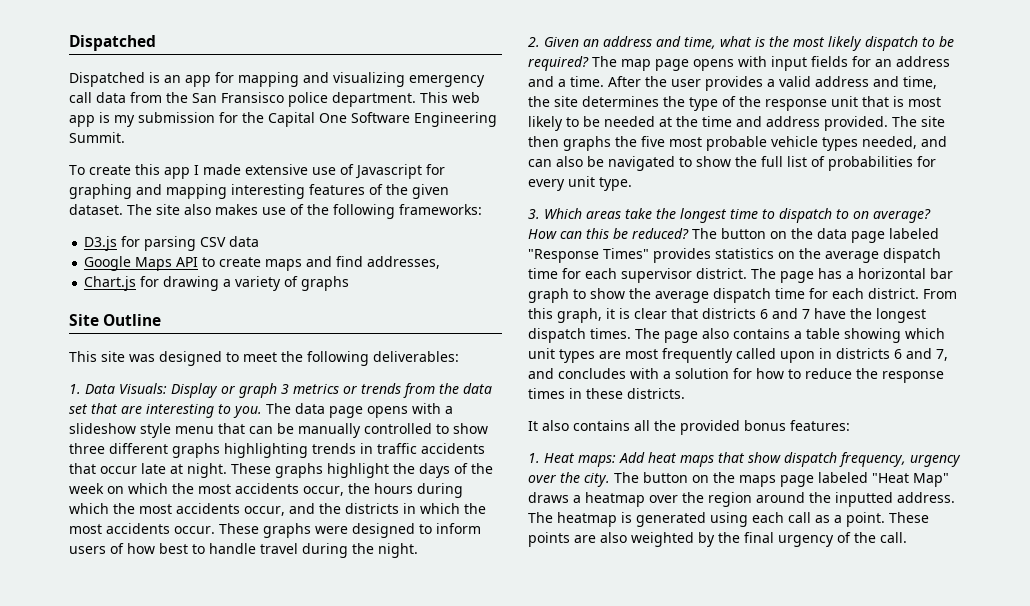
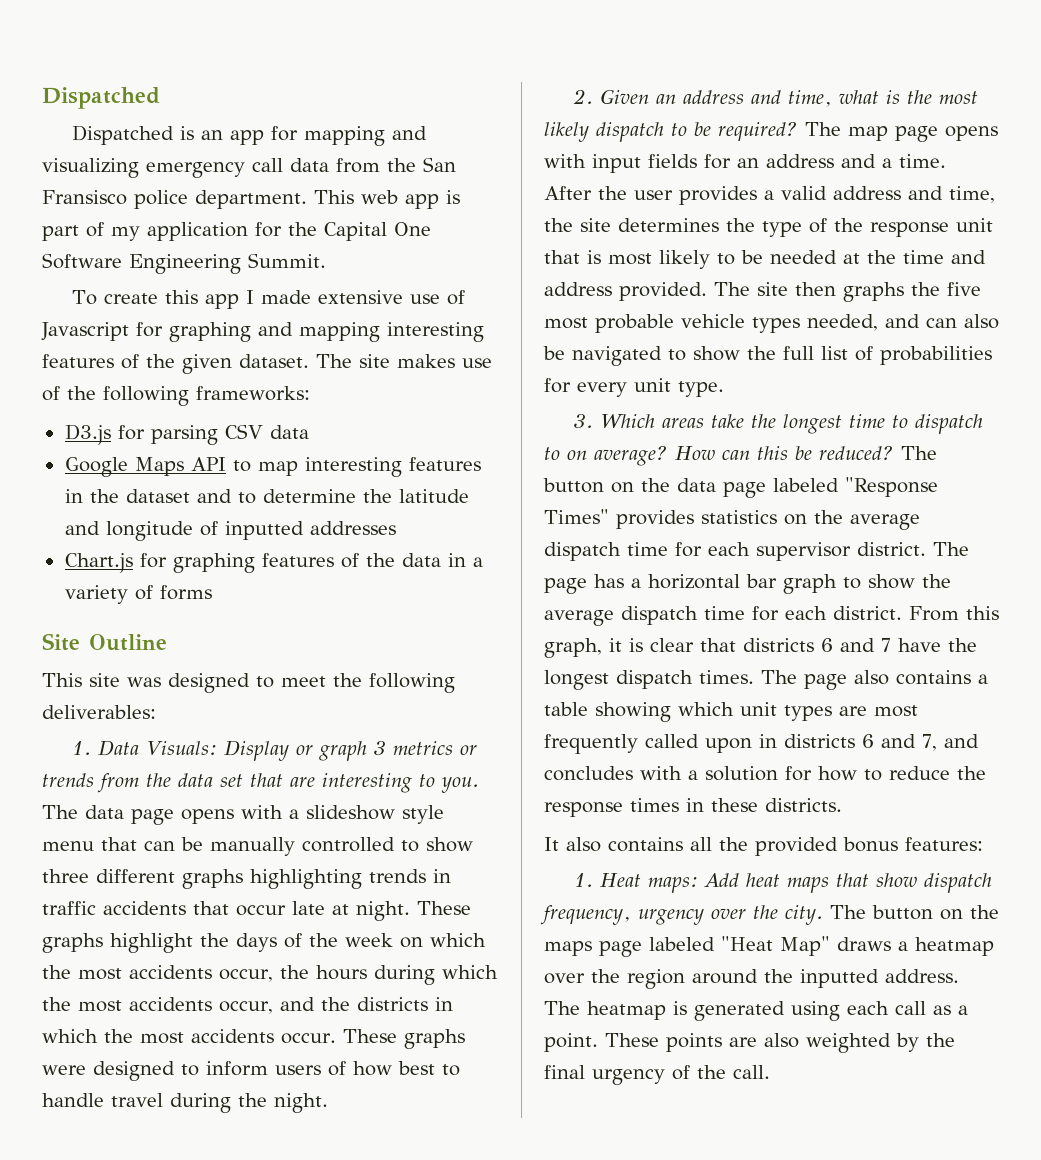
[114,112,215,127] my submission -> [42,222,248,241] part of my application
[184,204,211,215] also -> (390, 361) none
[219,256,441,271] [84,276,220,291] create maps and find addresses, // Chart.js for drawing -> [257,457,481,477] [64,489,469,504] [64,521,396,541] [64,553,466,573] map interesting features in the dataset and to determine the latitude and longitude of inputted addresses // Chart.js for graphing features of the data in
[301,276,350,291] graphs -> [159,585,212,600] forms

